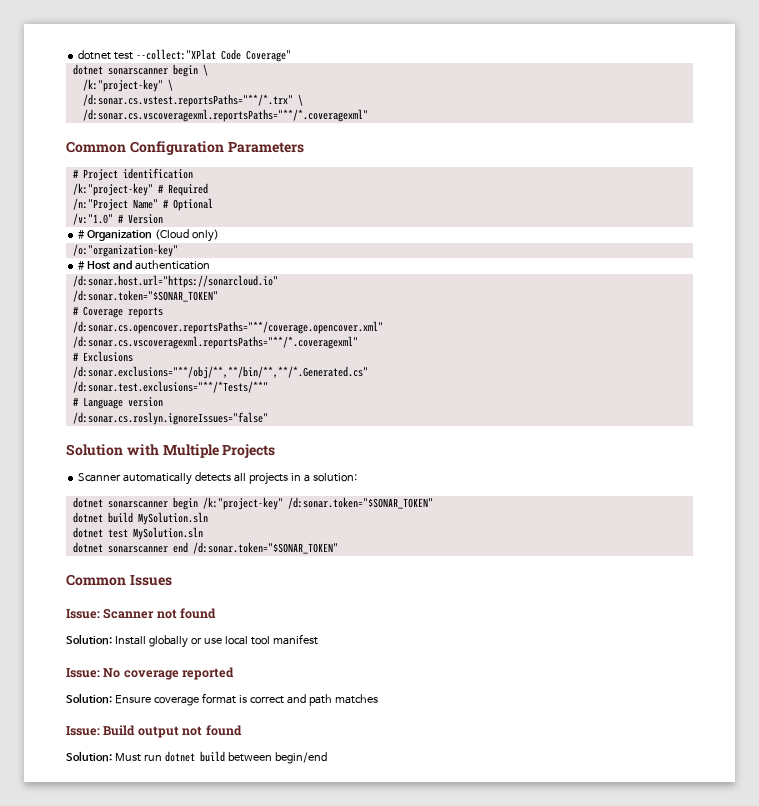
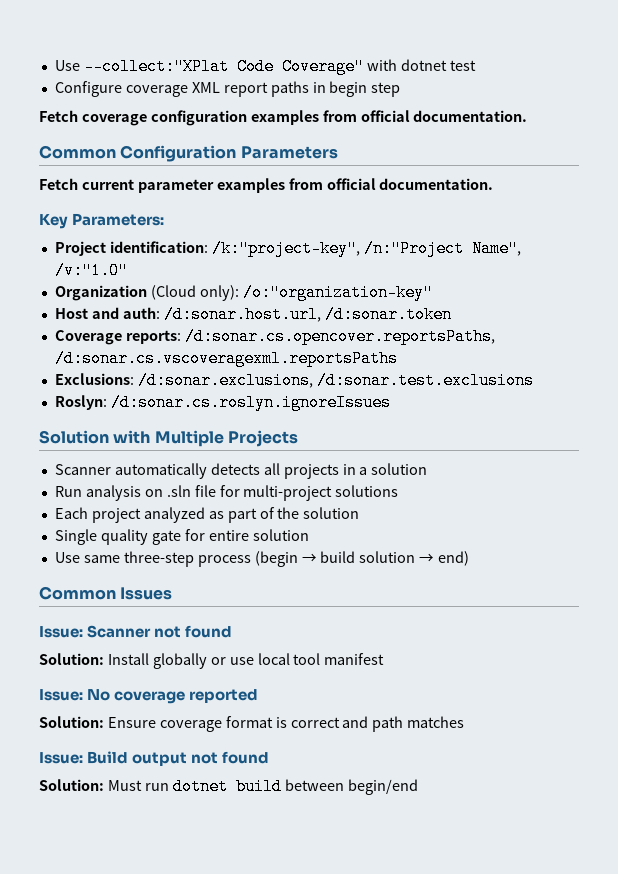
[78,50,134,60] dotnet test -> [54,60,80,71] Use
[72,64,208,77] [82,79,173,92] [82,94,303,107] [82,109,368,122] [66,141,304,155] [72,168,193,181] [72,183,208,196] [72,198,213,211] [72,213,163,225] [78,230,86,239] // dotnet sonarscanner begin \ // /k:"project-key" \ // /d:sonar.cs.vstest.reportsPaths="**/*.trx" \ // /d:sonar.cs.vscoveragexml.reportsPaths="**/*.coveragexml" // Common Configuration Parameters // # Project identification // /k:"project-key" # Required // /n:"Project Name" # Optional // /v:"1.0" # Version // # -> [366,59,476,71] [54,81,401,97] [39,110,528,126] [39,145,338,162] [39,178,494,193] [39,213,165,229] [54,240,521,257] [54,262,128,279] with dotnet test // Configure coverage XML report paths in begin step // Fetch coverage configuration examples from official documentation. // Common Configuration Parameters // Fetch current parameter examples from official documentation. // Key Parameters: // Project identification: /k:"project-key", /n:"Project Name", /v:"1.0" //
[192,229,220,242] only) // -> [199,285,239,301] only):
[78,261,86,270] # -> (433, 292) none
[135,260,211,270] [72,275,278,288] [72,290,218,302] [72,306,163,318] [72,321,383,334] [72,336,358,349] [72,351,133,362] [72,366,368,379] [72,381,268,393] [72,397,163,409] [72,412,268,425] authentication // /d:sonar.host.url="https://sonarcloud.io" // /d:sonar.token="$SONAR_TOKEN" // # Coverage reports // /d:sonar.cs.opencover.reportsPaths="**/coverage.opencover.xml" // /d:sonar.cs.vscoveragexml.reportsPaths="**/*.coveragexml" // # Exclusions // /d:sonar.exclusions="**/obj/**,**/bin/**,**/*.Generated.cs" // /d:sonar.test.exclusions="**/*Tests/**" // # Language version // /d:sonar.cs.roslyn.ignoreIssues="false" -> [122,306,452,323] [54,328,495,345] [54,350,398,367] [54,372,534,389] [54,394,391,411] auth: /d:sonar.host.url, /d:sonar.token // Coverage reports: /d:sonar.cs.opencover.reportsPaths, /d:sonar.cs.vscoveragexml.reportsPaths // Exclusions: /d:sonar.exclusions, /d:sonar.test.exclusions // Roslyn: /d:sonar.cs.roslyn.ignoreIssues
[312,473,357,482] [72,497,433,510] [72,512,208,525] [72,527,203,540] [72,542,338,554] solution: // dotnet sonarscanner begin /k:"project-key" /d:sonar.token="$SONAR_TOKEN" // dotnet build MySolution.sln // dotnet test MySolution.sln // dotnet sonarscanner end /d:sonar.token="$SONAR_TOKEN" -> [371,463,428,475] [54,485,399,501] [54,507,360,523] [54,529,309,545] [54,551,470,567] solution // Run analysis on .sln file for multi-project solutions // Each project analyzed as part of the solution // Single quality gate for entire solution // Use same three-step process (begin → build solution → end)

